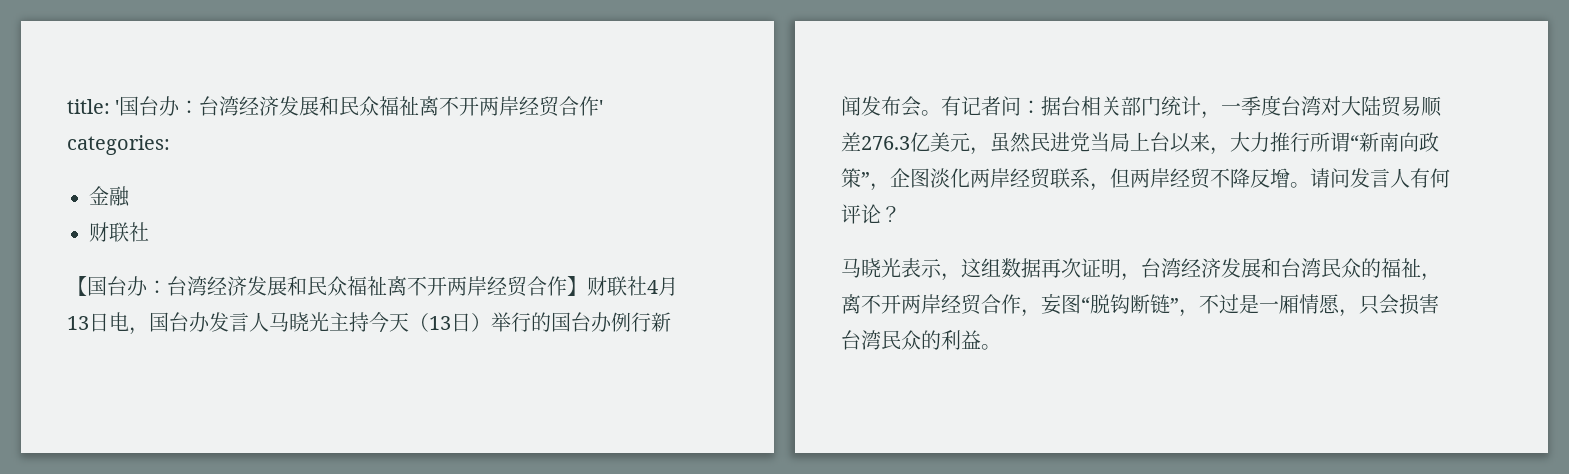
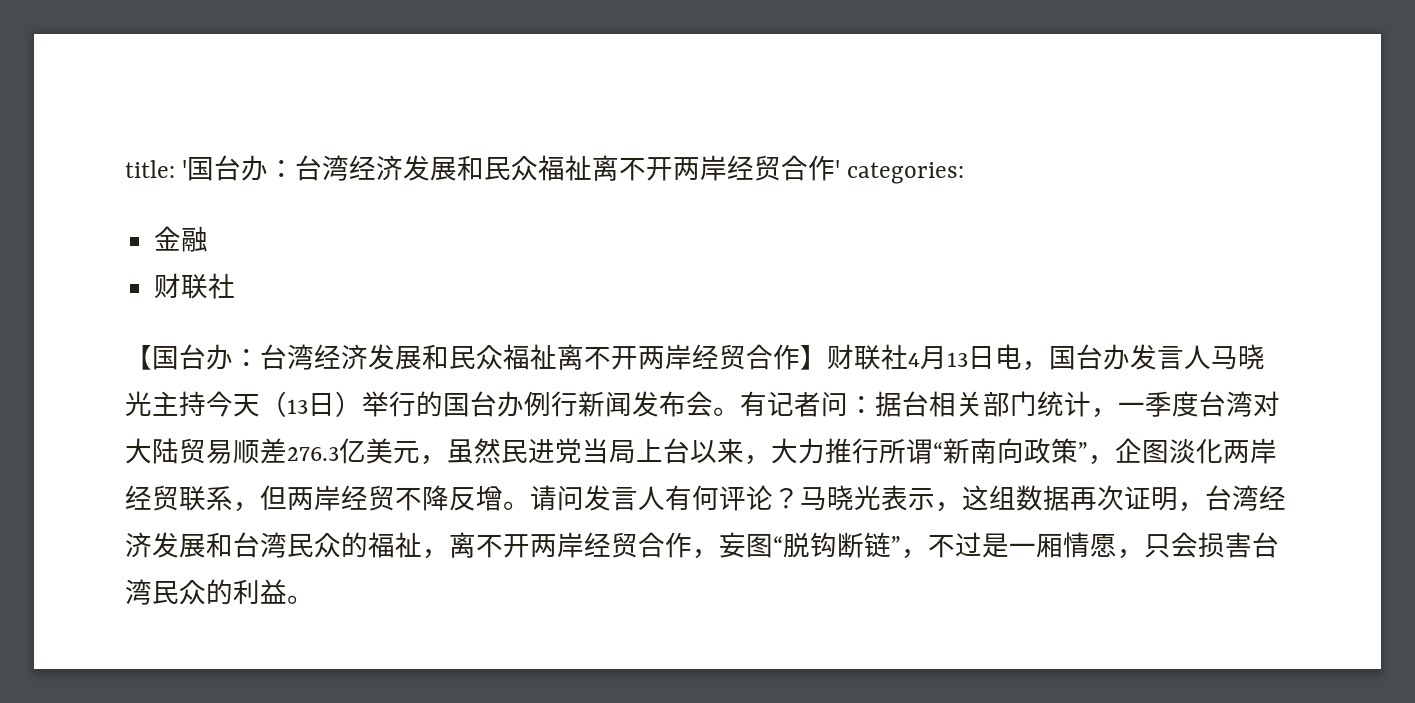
(901, 214) // -> (800, 498) none

